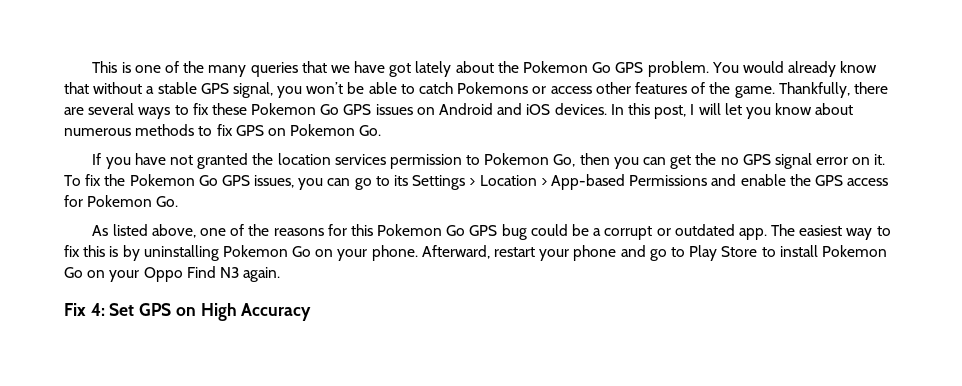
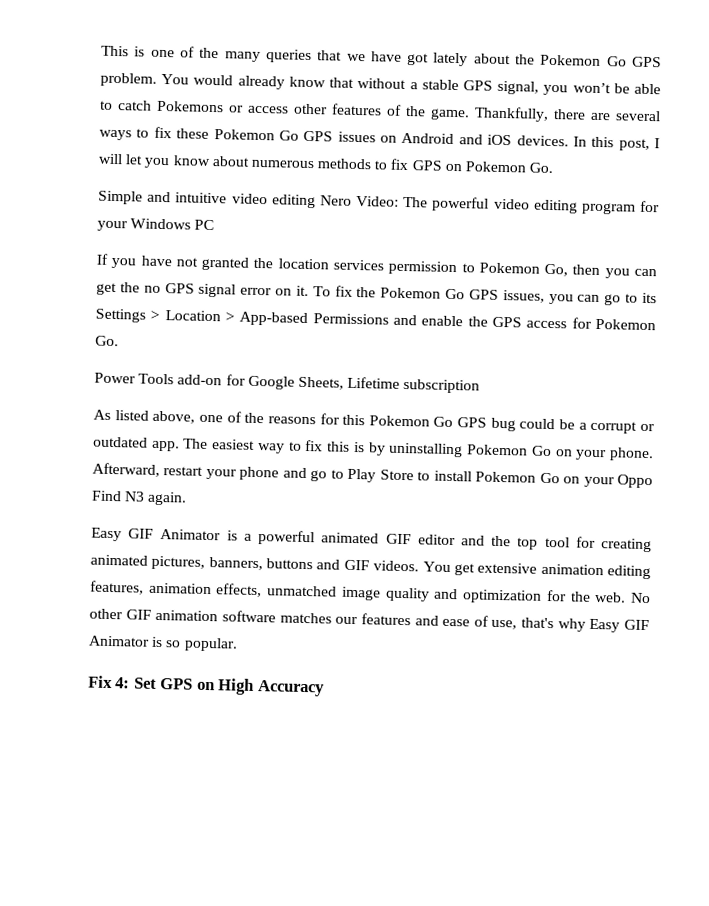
(382, 130) none -> [98,190,660,215] [97,218,215,232] // Simple and intuitive video editing Nero Video: The powerful video editing program for your Windows PC
(179, 201) none -> [94,372,481,394] // Power Tools add-on for Google Sheets, Lifetime subscription
(281, 274) none -> [91,527,653,553] [90,554,651,580] [90,580,652,604] [89,608,651,633] [88,635,238,652] // Easy GIF Animator is a powerful animated GIF editor and the top tool for creating animated pictures, banners, buttons and GIF videos. You get extensive animation editing features, animation effects, unmatched image quality and optimization for the web. No other GIF animation software matches our features and ease of use, that's why Easy GIF Animator is so popular.

